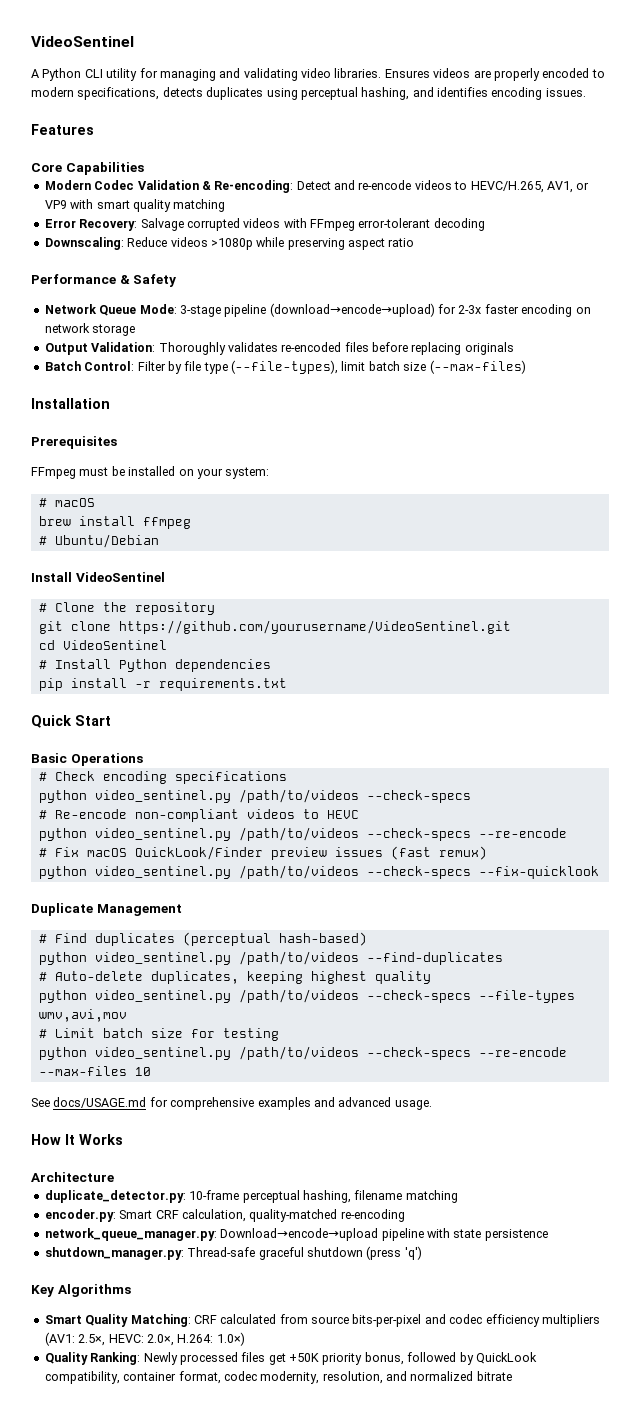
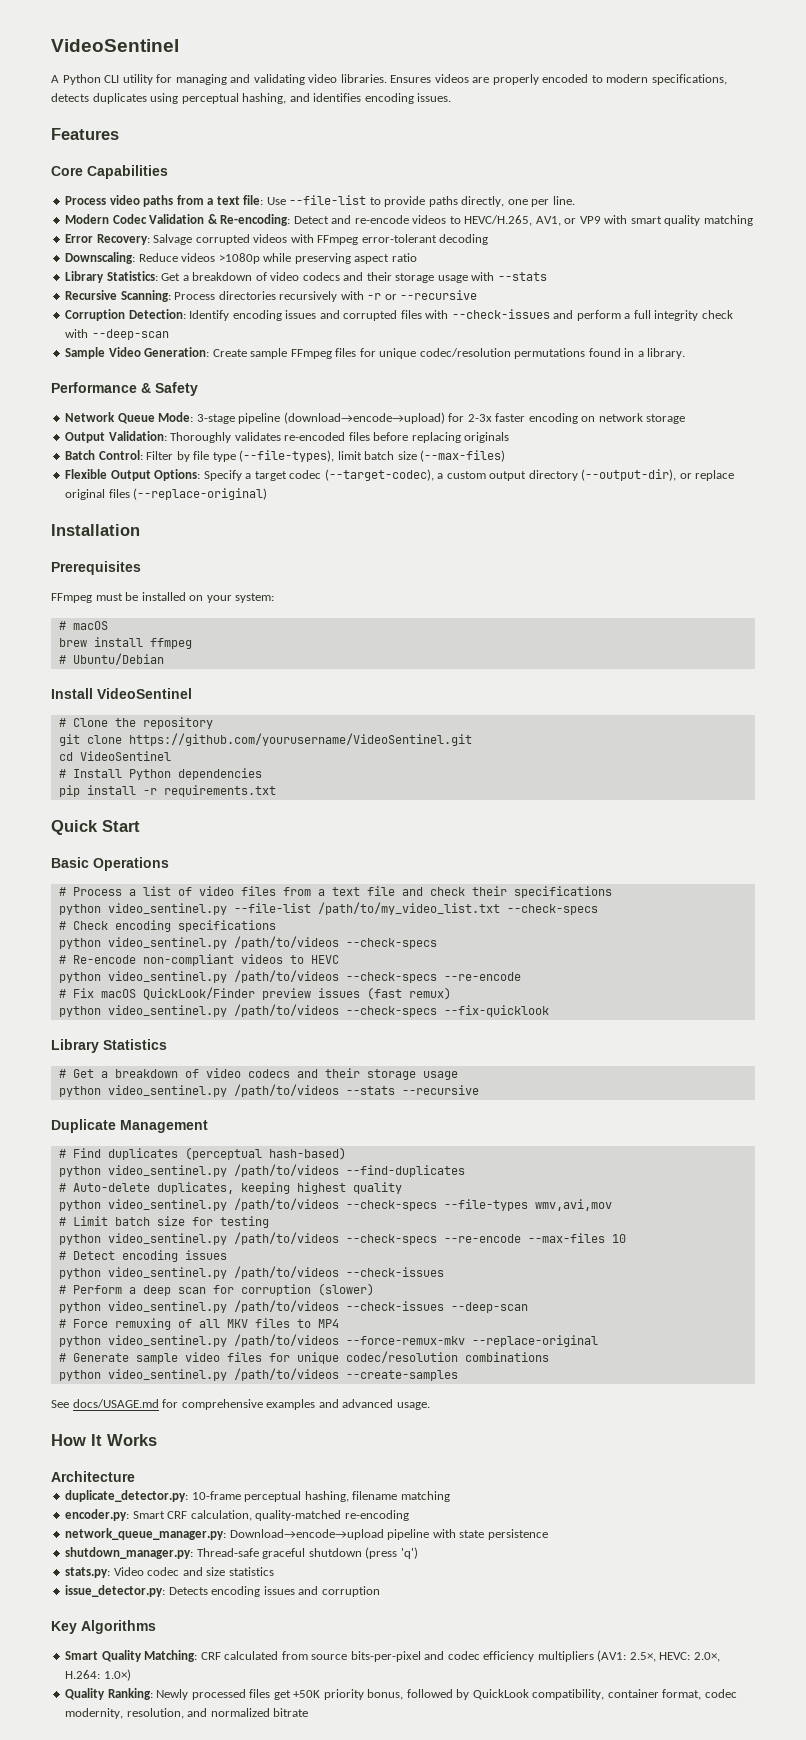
(144, 168) none -> [65,195,575,207] // Process video paths from a text file: Use --file-list to provide paths directly, one per line.
(415, 242) none -> [65,271,547,283] [65,290,478,302] [65,309,733,321] [65,329,169,340] [65,347,686,359] // Library Statistics: Get a breakdown of video codecs and their storage usage with --stats // Recursive Scanning: Process directories recursively with -r or --recursive // Corruption Detection: Identify encoding issues and corrupted files with --check-issues and perform a full integrity check with --deep-scan // Sample Video Generation: Create sample FFmpeg files for unique codec/resolution permutations found in a library.
(526, 367) none -> [65,469,735,481] [65,488,268,500] // Flexible Output Options: Specify a target codec (--target-codec), a custom output directory (--output-dir), or replace original files (--replace-original)
(143, 759) none -> [58,886,612,898] [58,902,598,915] // # Process a list of video files from a text file and check their specifications // python video_sentinel.py --file-list /path/to/my_video_list.txt --check-specs
(599, 872) none -> [51,1039,167,1053] [58,1068,458,1080] [58,1084,479,1097] // Library Statistics // # Get a breakdown of video codecs and their storage usage // python video_sentinel.py /path/to/videos --stats --recursive
(151, 1071) none -> [58,1250,227,1262] [58,1266,444,1279] [58,1283,374,1296] [58,1300,528,1313] [58,1318,339,1330] [58,1334,598,1347] [58,1351,549,1364] [58,1368,458,1381] // # Detect encoding issues // python video_sentinel.py /path/to/videos --check-issues // # Perform a deep scan for corruption (slower) // python video_sentinel.py /path/to/videos --check-issues --deep-scan // # Force remuxing of all MKV files to MP4 // python video_sentinel.py /path/to/videos --force-remux-mkv --replace-original // # Generate sample video files for unique codec/resolution combinations // python video_sentinel.py /path/to/videos --create-samples
(422, 1253) none -> [65,1567,274,1578] [65,1585,380,1597] // stats.py: Video codec and size statistics // issue_detector.py: Detects encoding issues and corruption

